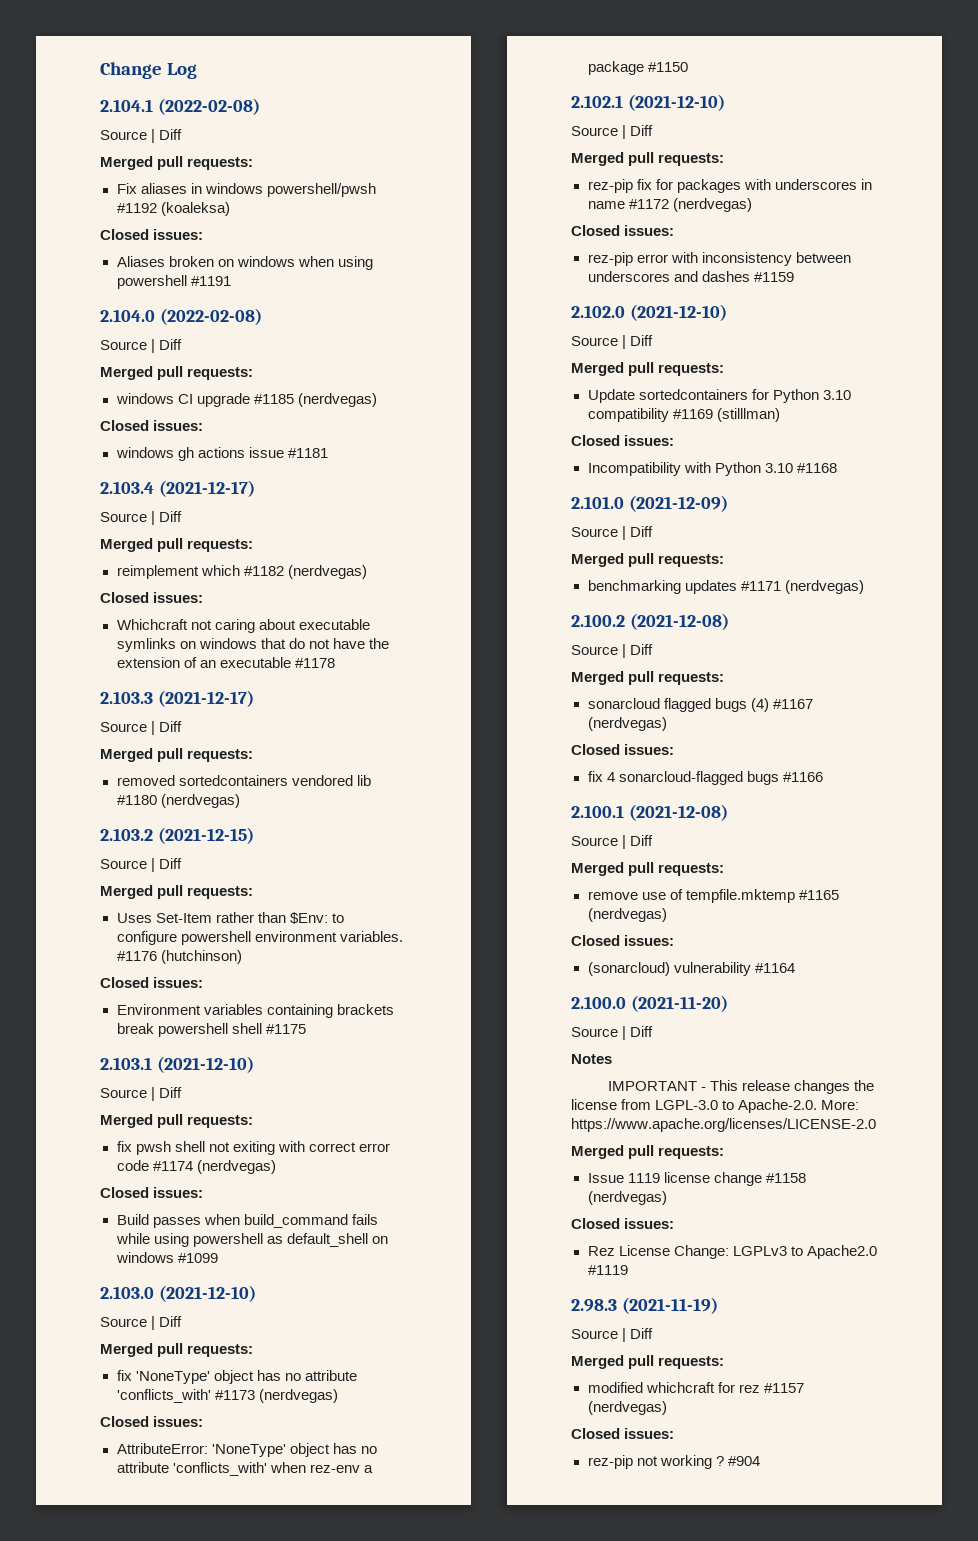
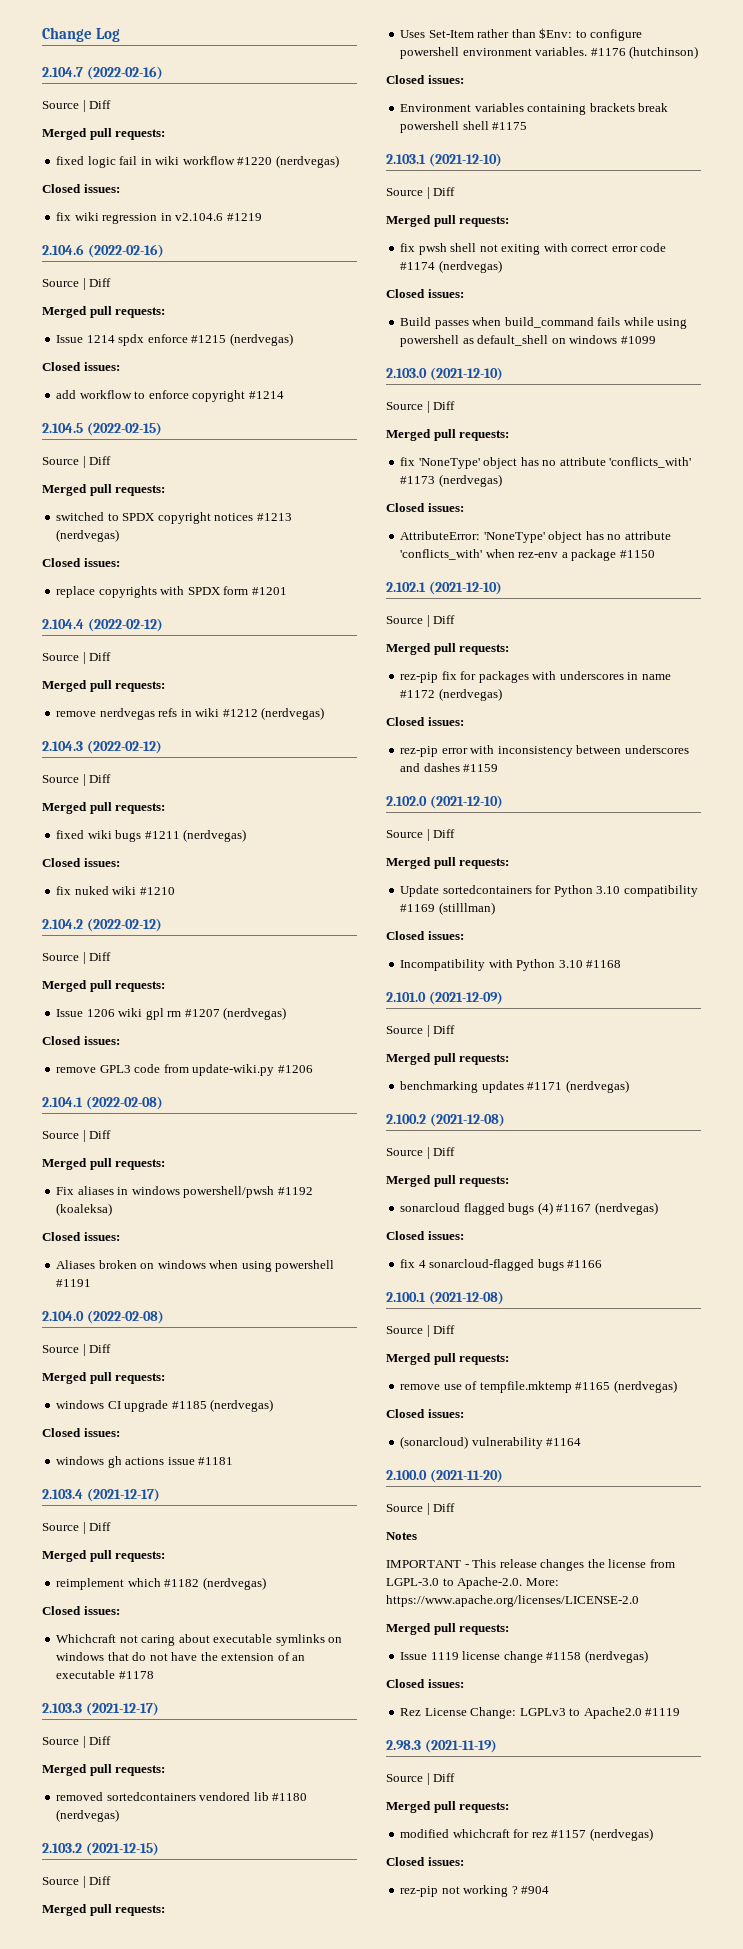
(198, 71) none -> [42,66,163,80] [42,100,112,112] [42,128,166,140] [56,155,339,168] [42,184,120,193] [56,212,262,224] [42,244,164,258] [42,278,112,290] [42,306,166,318] [56,333,293,346] [42,362,120,371] [56,390,284,402] [42,422,162,436] [42,456,112,468] [42,484,166,496] [56,512,292,524] [56,529,120,542] [42,558,120,567] [56,586,287,598] [42,618,163,632] [42,652,112,664] [42,680,166,692] [56,707,325,720] [42,740,162,754] [42,774,112,786] [42,802,166,814] [56,829,247,842] [42,858,120,867] [56,886,175,895] [42,918,162,932] [42,952,112,964] [42,980,166,992] [56,1007,287,1020] [42,1036,120,1045] [56,1064,313,1076] // 2.104.7 (2022-02-16) // Source | Diff // Merged pull requests: // fixed logic fail in wiki workflow #1220 (nerdvegas) // Closed issues: // fix wiki regression in v2.104.6 #1219 // 2.104.6 (2022-02-16) // Source | Diff // Merged pull requests: // Issue 1214 spdx enforce #1215 (nerdvegas) // Closed issues: // add workflow to enforce copyright #1214 // 2.104.5 (2022-02-15) // Source | Diff // Merged pull requests: // switched to SPDX copyright notices #1213 (nerdvegas) // Closed issues: // replace copyrights with SPDX form #1201 // 2.104.4 (2022-02-12) // Source | Diff // Merged pull requests: // remove nerdvegas refs in wiki #1212 (nerdvegas) // 2.104.3 (2022-02-12) // Source | Diff // Merged pull requests: // fixed wiki bugs #1211 (nerdvegas) // Closed issues: // fix nuked wiki #1210 // 2.104.2 (2022-02-12) // Source | Diff // Merged pull requests: // Issue 1206 wiki gpl rm #1207 (nerdvegas) // Closed issues: // remove GPL3 code from update-wiki.py #1206

